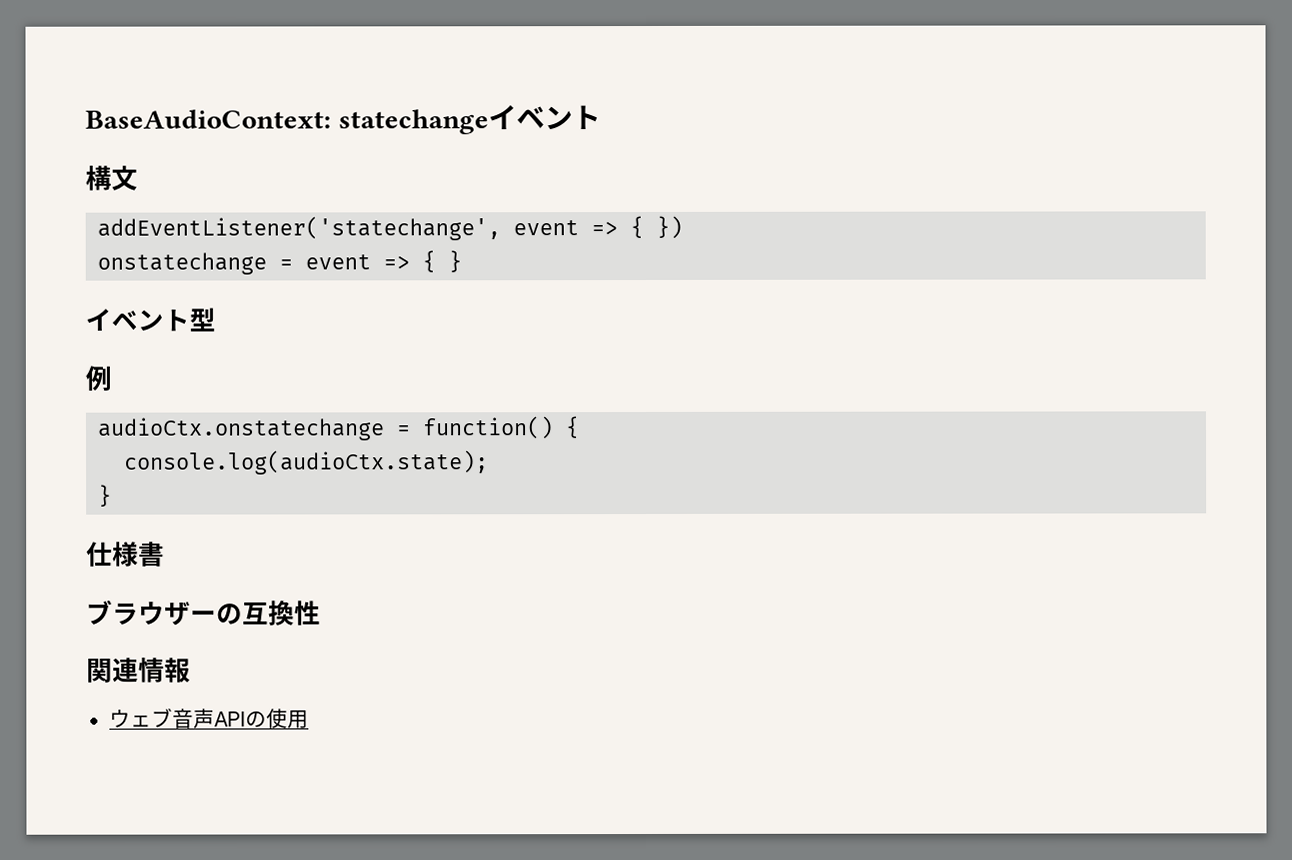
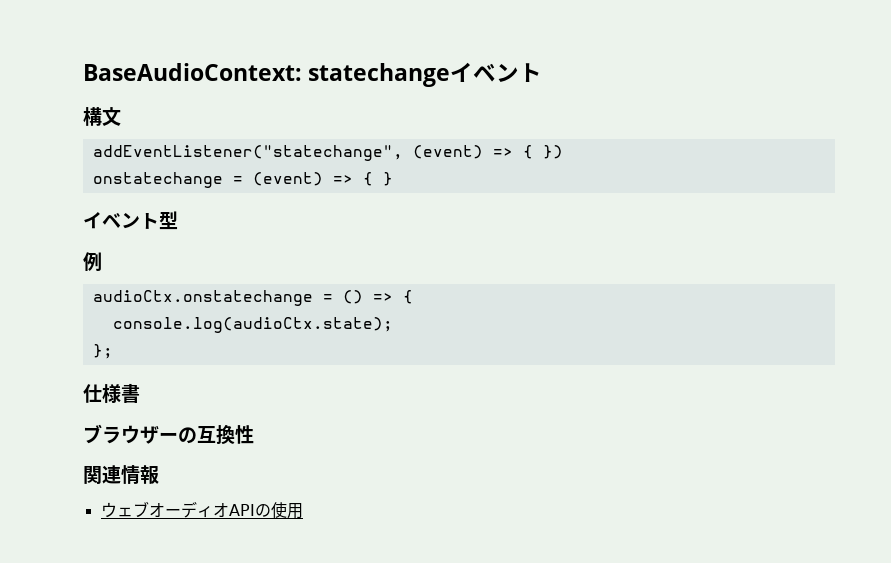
[97,216,580,241] addEventListener('statechange', event -> [92,145,483,161] addEventListener("statechange", (event)
[305,254,372,270] event -> [252,172,323,186] (event)
[422,416,555,440] function() -> [342,290,393,304] () =>
[98,484,113,507] } -> [92,344,113,359] };
[171,708,215,729] 音声 -> [148,501,229,518] オーディオ

